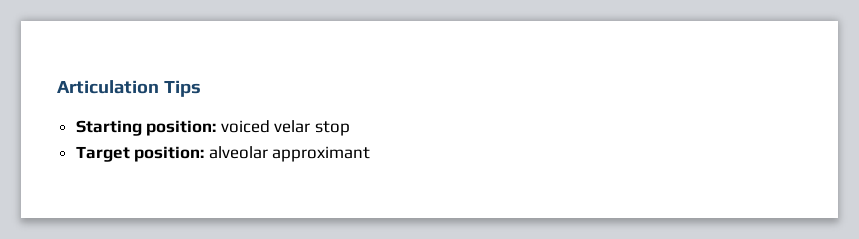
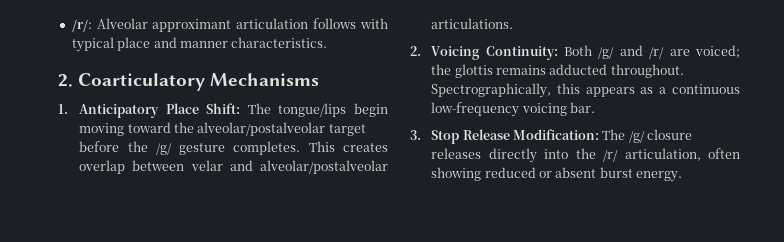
[57,80,201,97] [75,120,351,136] [75,146,371,162] Articulation Tips // Starting position: voiced velar stop // Target position: alveolar approximant -> [71,18,388,32] [71,37,328,52] [58,73,320,91] [58,103,388,118] [79,122,366,136] [79,141,388,155] [79,160,388,174] [431,18,514,29] [410,45,740,60] [431,64,684,78] [431,83,740,98] [431,102,595,117] [410,129,693,144] [431,148,740,163] [431,167,683,182] /r/: Alveolar approximant articulation follows with typical place and manner characteristics. // 2. Coarticulatory Mechanisms // 1. Anticipatory Place Shift: The tongue/lips begin moving toward the alveolar/postalveolar target before the /g/ gesture completes. This creates overlap between velar and alveolar/postalveolar articulations. // 2. Voicing Continuity: Both /g/ and /r/ are voiced; the glottis remains adducted throughout. Spectrographically, this appears as a continuous low-frequency voicing bar. // 3. Stop Release Modification: The /g/ closure releases directly into the /r/ articulation, often showing reduced or absent burst energy.

